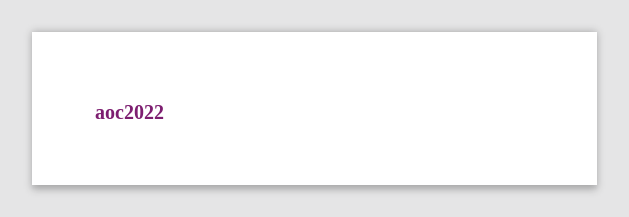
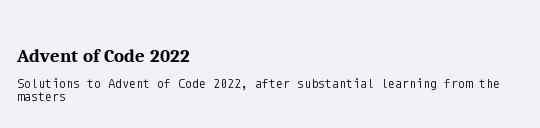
[95,105,164,119] aoc2022 -> [16,49,191,62] [17,78,500,90] [17,92,66,101] Advent of Code 2022 // Solutions to Advent of Code 2022, after substantial learning from the masters

